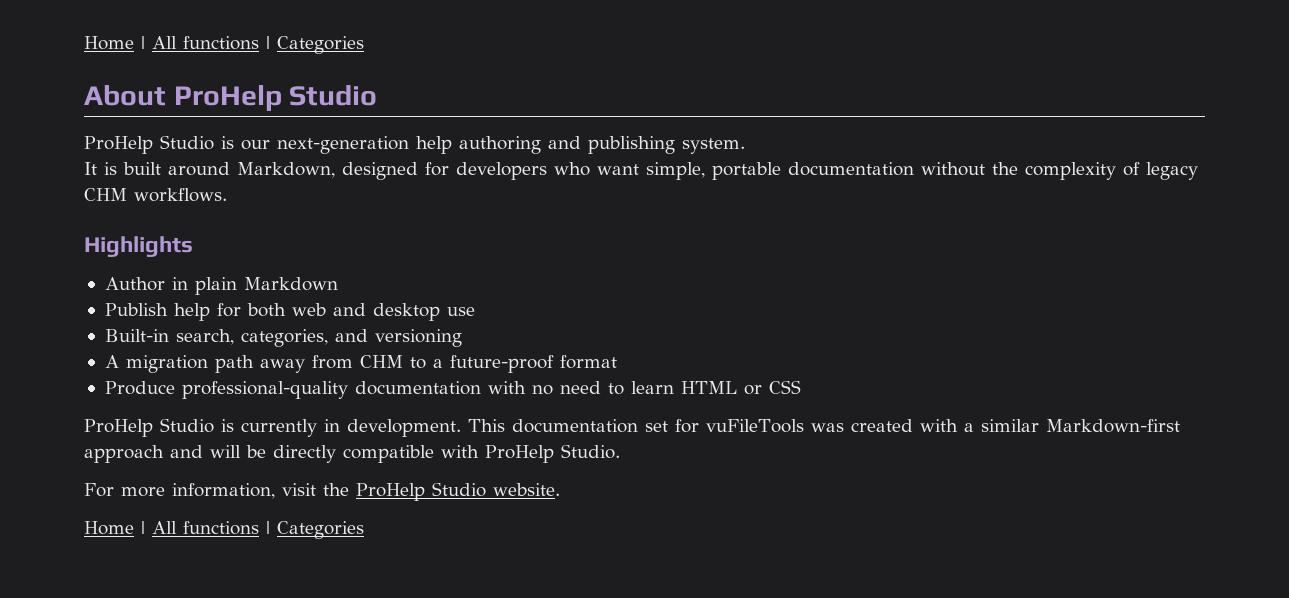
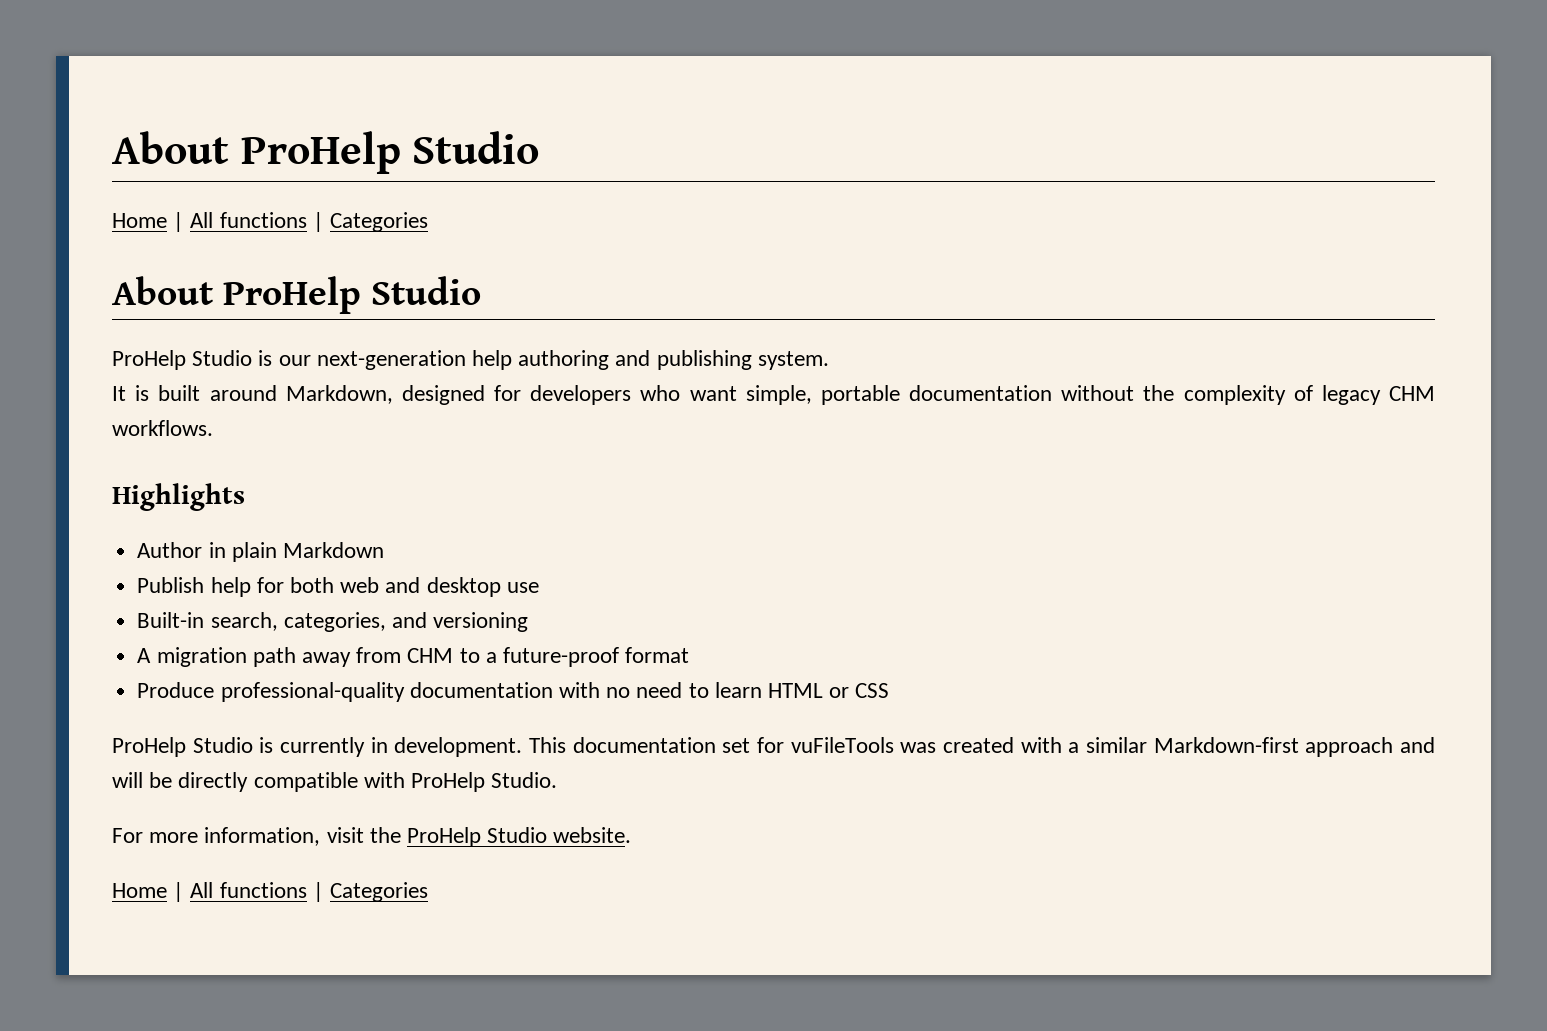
(84, 43) none -> [112,131,540,174] About ProHelp Studio //

